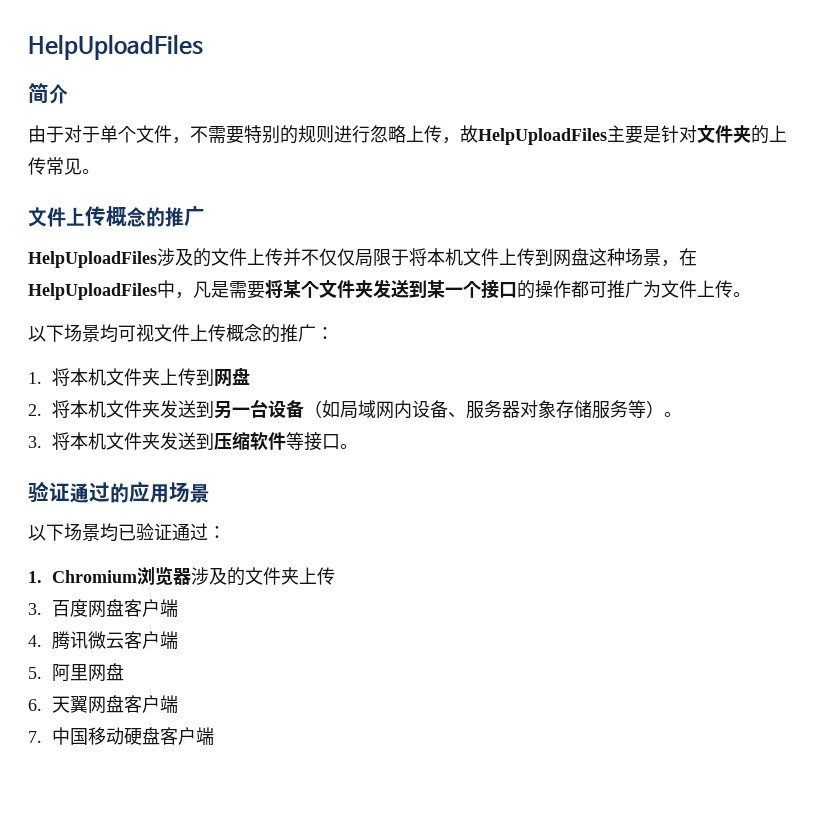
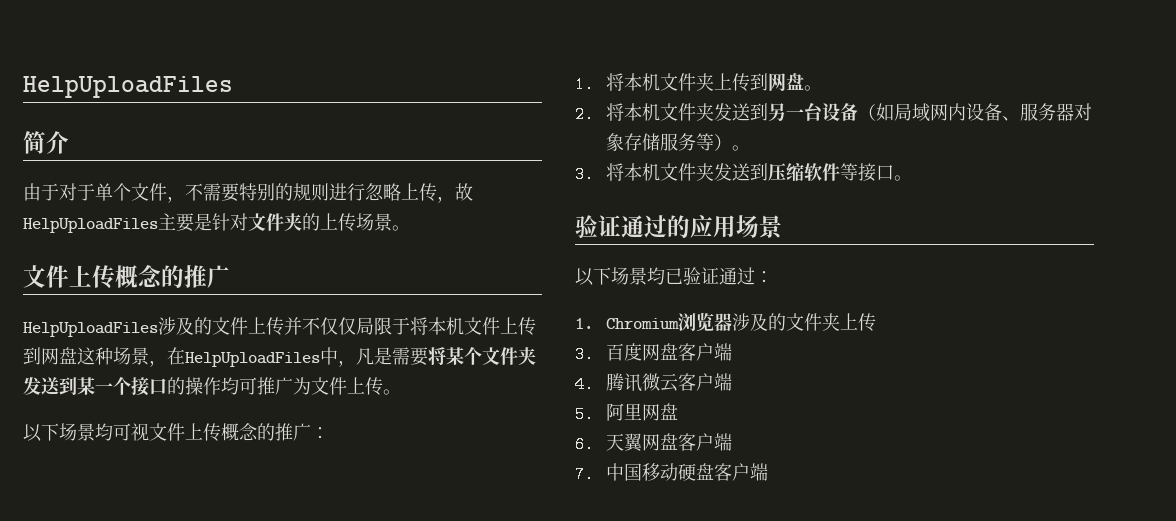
[46,157,82,175] 常见 -> [356,213,392,231] 场景
[571,280,589,298] 都 -> [221,377,239,395] 均
(251, 376) none -> [804,85,823,91] 。

